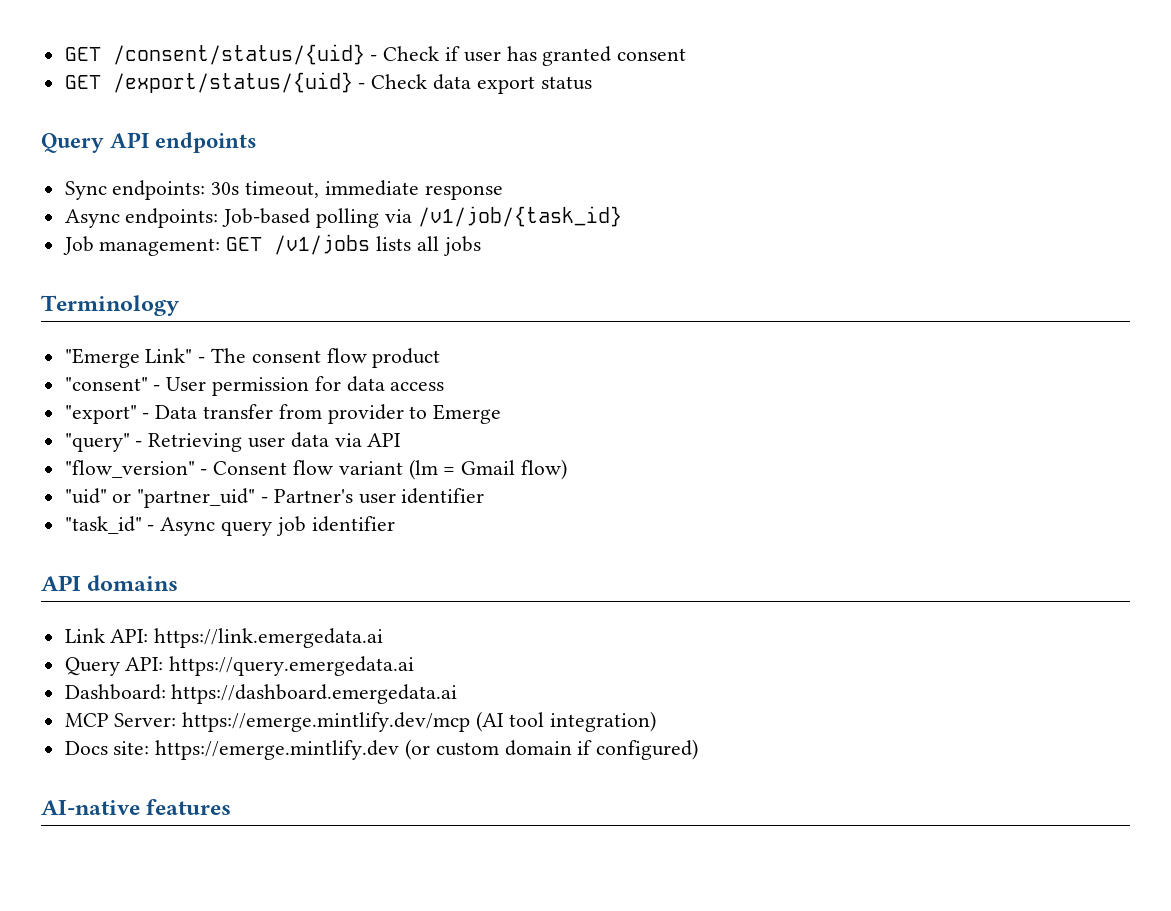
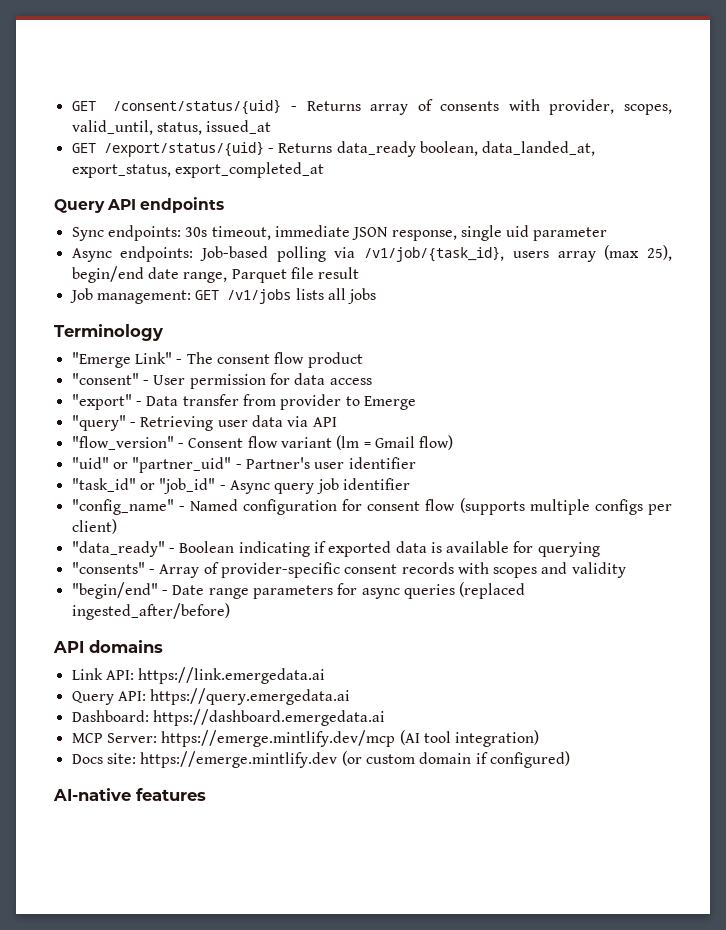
[383,46,687,66] [64,72,592,94] Check if user has granted consent // GET /export/status/{uid} - Check data export status -> [306,99,673,115] [71,120,272,135] [71,141,596,157] [71,162,324,178] Returns array of consents with provider, scopes, valid_until, status, issued_at // GET /export/status/{uid} - Returns data_ready boolean, data_landed_at, export_status, export_completed_at
[424,185,503,200] response -> [352,225,608,241] JSON response, single uid parameter
[417,206,622,227] /v1/job/{task_id} -> [364,245,672,262] [71,266,360,283] /v1/job/{task_id}, users array (max 25), begin/end date range, Parquet file result
(142, 525) none -> [139,478,216,494] or "job_id"
(395, 524) none -> [71,498,672,515] [71,519,117,534] [71,541,600,557] [71,562,626,578] [71,582,526,599] [71,603,230,620] // "config_name" - Named configuration for consent flow (supports multiple configs per client) // "data_ready" - Boolean indicating if exported data is available for querying // "consents" - Array of provider-specific consent records with scopes and validity // "begin/end" - Date range parameters for async queries (replaced ingested_after/before)

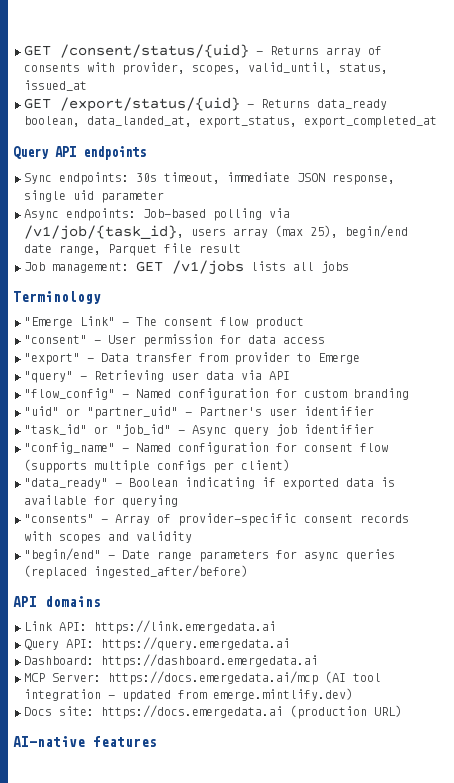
[71,435,454,450] "flow_version" - Consent flow variant (lm = Gmail flow) -> [24,388,409,400] "flow_config" - Named configuration for custom branding
[161,730,396,747] https://emerge.mintlify.dev/mcp -> [108,671,318,685] https://docs.emergedata.ai/mcp
[455,730,540,747] [71,751,570,768] integration) // Docs site: https://emerge.mintlify.dev (or custom domain if configured) -> [24,688,353,702] [24,705,402,719] integration - updated from emerge.mintlify.dev) // Docs site: https://docs.emergedata.ai (production URL)

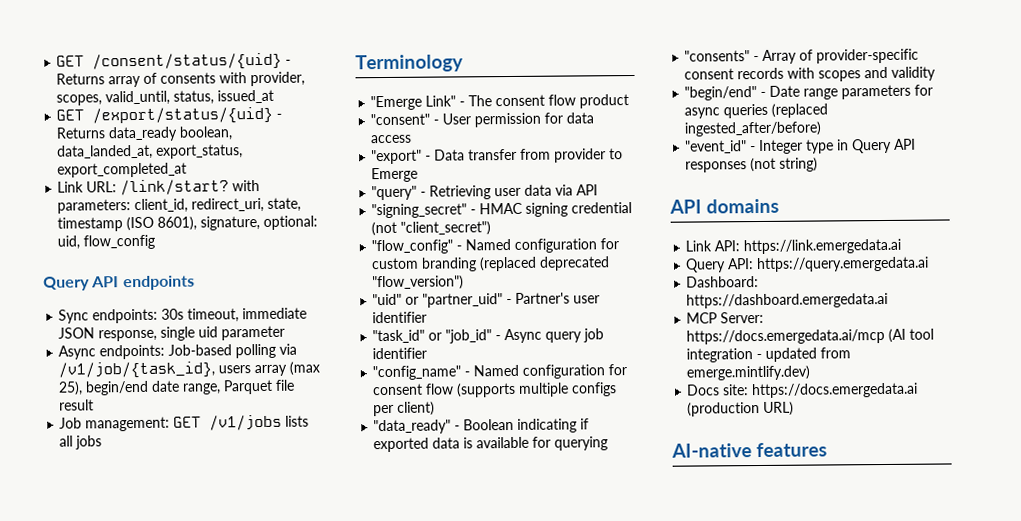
(437, 122) none -> [57,179,261,196] [57,197,302,214] [57,215,319,232] [57,234,156,250] // Link URL: /link/start? with parameters: client_id, redirect_uri, state, timestamp (ISO 8601), signature, optional: uid, flow_config
(290, 375) none -> [371,202,633,219] [371,221,492,237] // "signing_secret" - HMAC signing credential (not "client_secret")
(409, 394) none -> [479,256,611,272] [372,275,465,291] (replaced deprecated "flow_version")
(248, 571) none -> [685,138,917,155] [685,157,819,173] // "event_id" - Integer type in Query API responses (not string)

